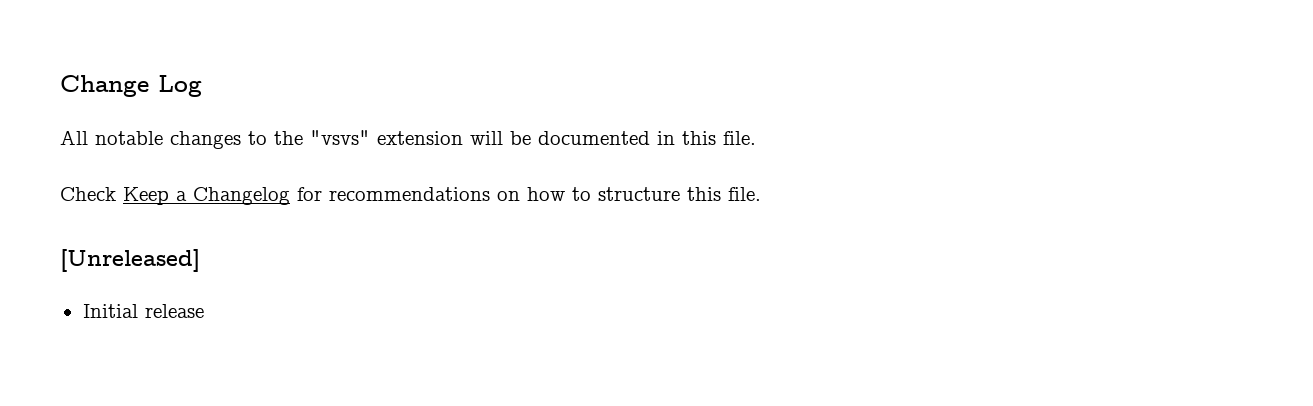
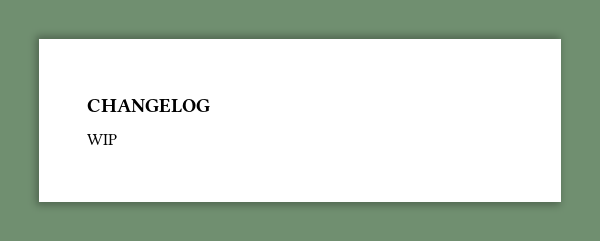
[60,75,202,97] [60,130,756,149] [60,187,761,205] [60,249,200,272] [82,304,204,318] Change Log // All notable changes to the "vsvs" extension will be documented in this file. // Check Keep a Changelog for recommendations on how to structure this file. // [Unreleased] // Initial release -> [87,98,210,113] [87,134,117,145] CHANGELOG // WIP

